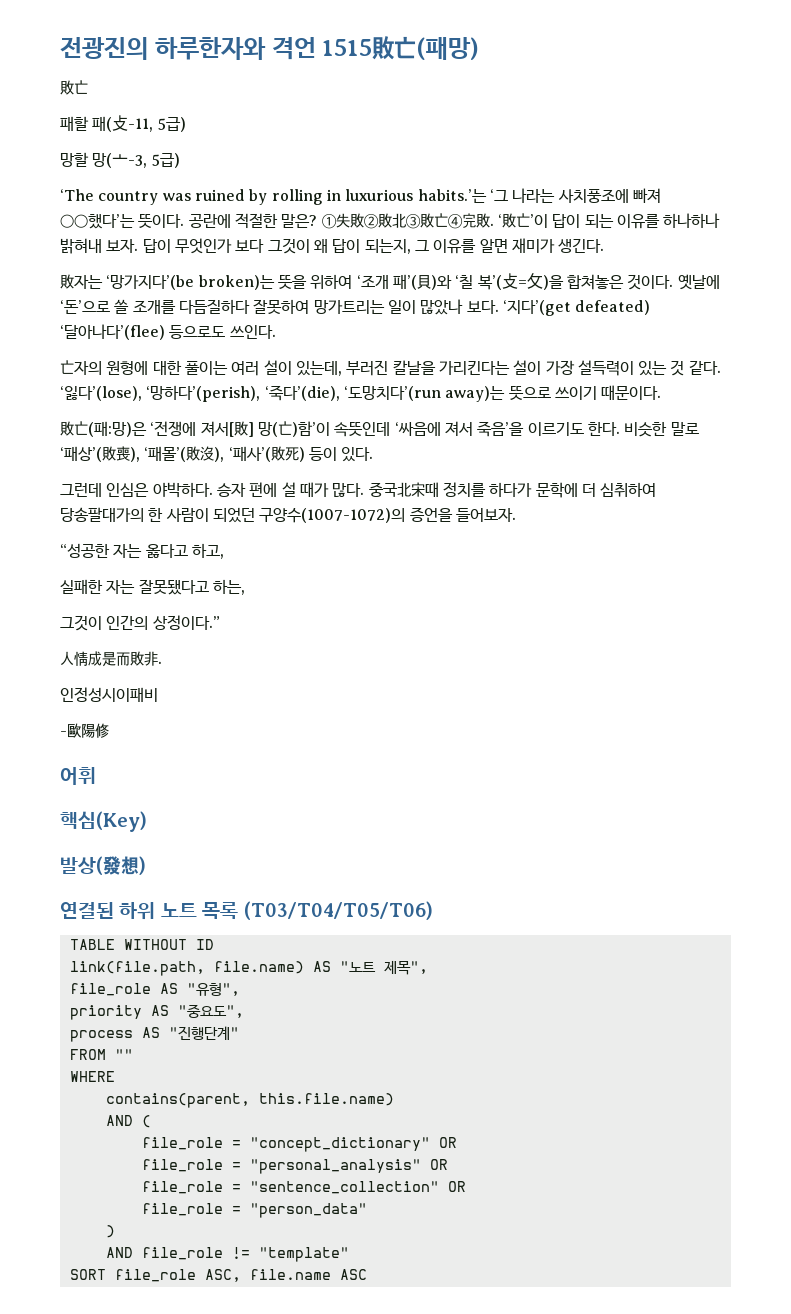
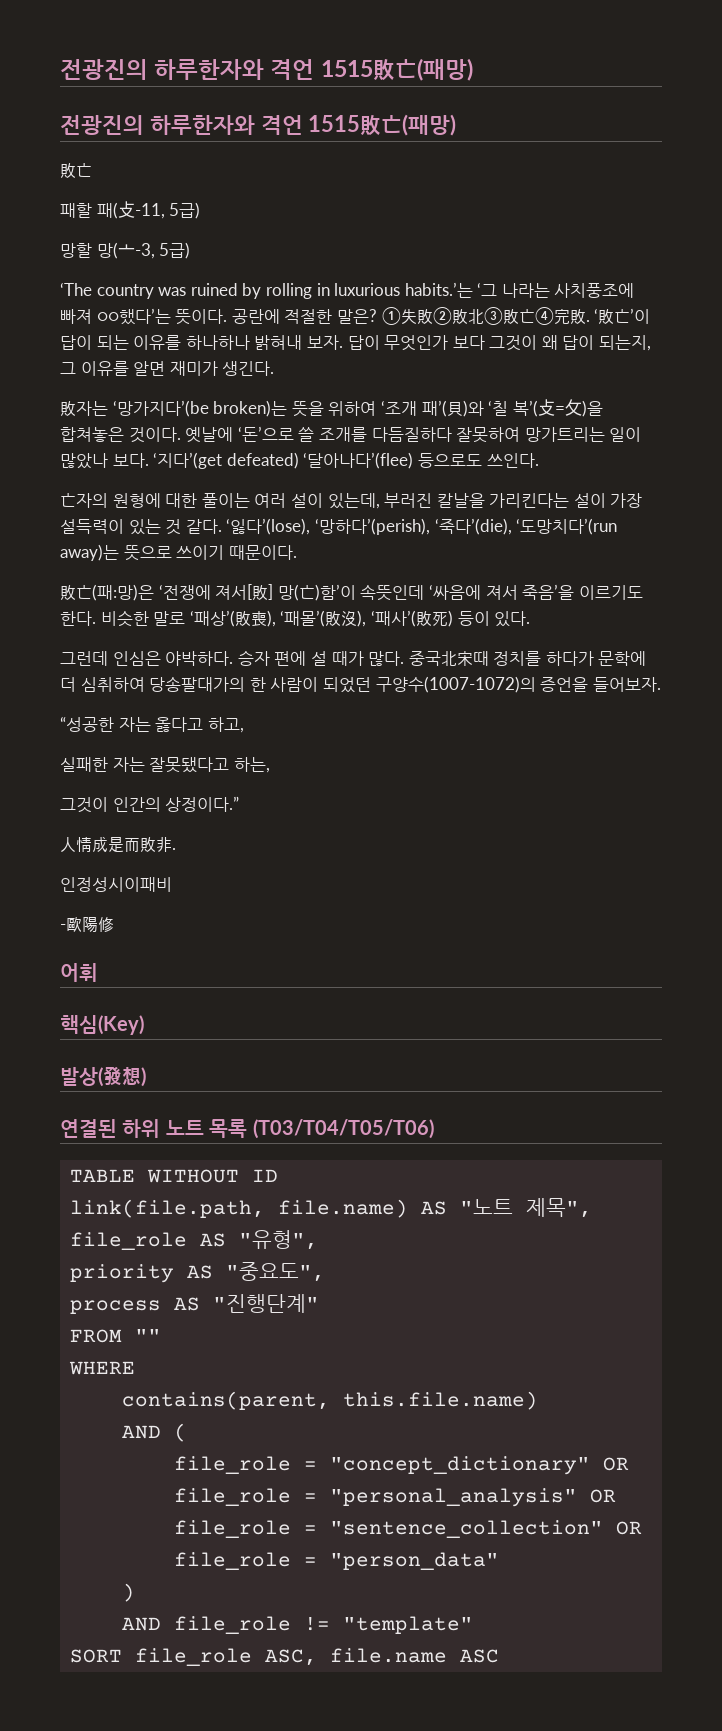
[60,36,480,60] 전광진의 하루한자와 격언 1515敗亡(패망) -> [60,58,473,81] [60,114,457,136] 전광진의 하루한자와 격언 1515敗亡(패망) // 전광진의 하루한자와 격언 1515敗亡(패망)

